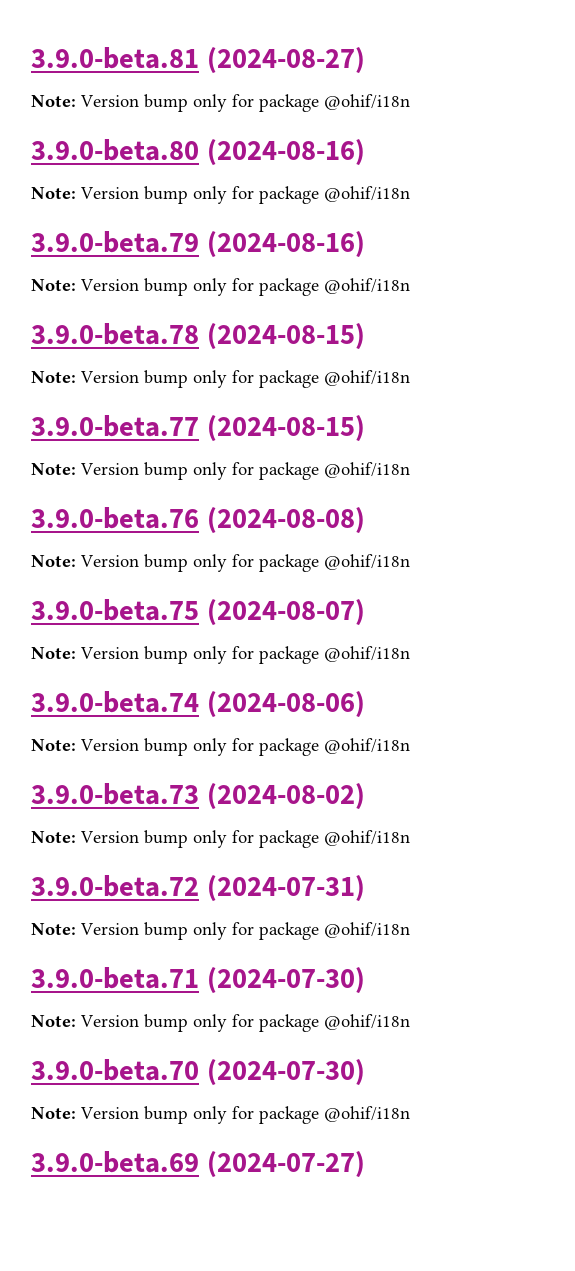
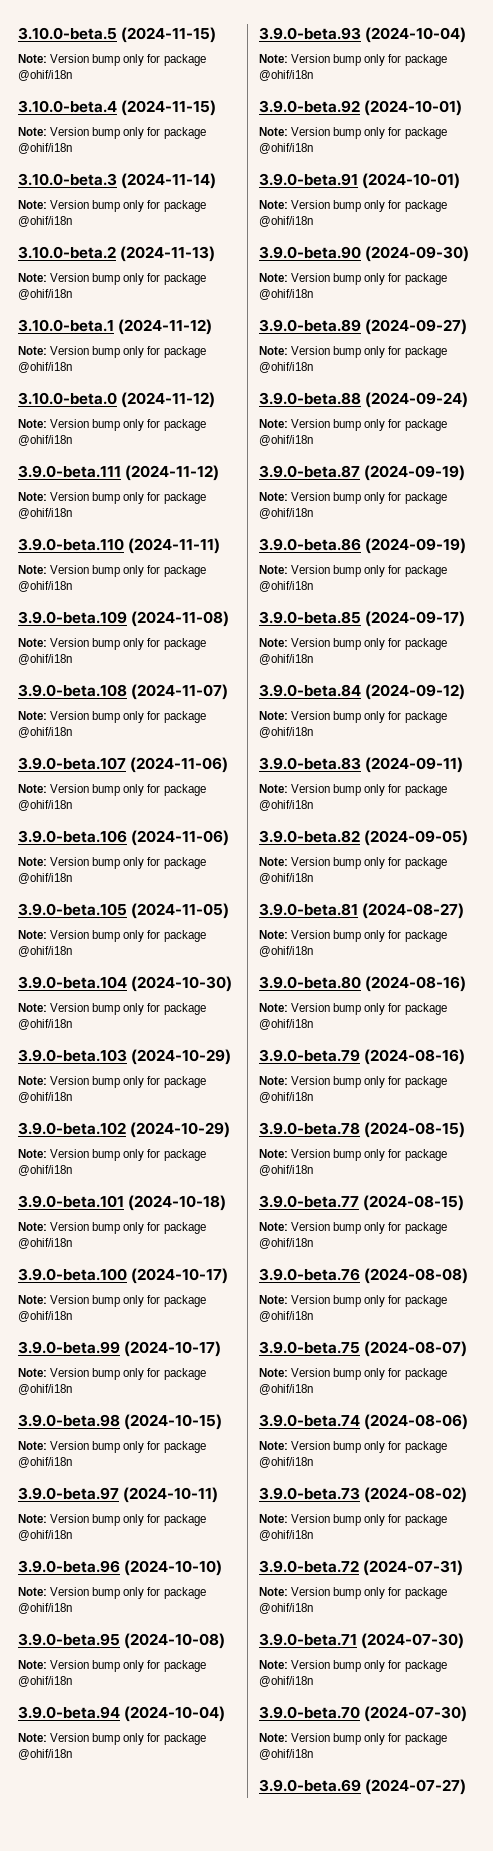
(31, 58) none -> [18,27,217,43] [18,54,206,66] [18,70,72,81] [18,100,217,116] [18,127,206,139] [18,143,72,154] [18,173,217,189] [18,200,206,212] [18,216,72,227] [18,246,216,262] [18,273,206,285] [18,289,72,300] [18,319,213,335] [18,346,206,358] [18,362,72,373] [18,392,216,408] [18,419,206,431] [18,435,72,446] [18,465,220,481] [18,492,206,504] [18,508,72,519] [18,538,221,554] [18,565,206,577] [18,581,72,592] [18,611,230,627] [18,638,206,650] [18,654,72,665] [18,684,229,700] [18,711,206,723] [18,727,72,738] [18,757,229,773] [18,784,206,796] [18,800,72,811] [18,830,230,846] [18,857,206,869] [18,873,72,884] [18,903,230,919] [18,930,206,942] [18,946,72,957] [18,976,233,992] [18,1003,206,1015] [18,1019,72,1030] [18,1049,232,1065] [18,1076,206,1088] [18,1092,72,1103] [18,1122,231,1138] [18,1149,206,1161] [18,1165,72,1176] [18,1195,227,1211] [18,1222,206,1234] [18,1238,72,1249] [18,1268,229,1284] [18,1295,206,1307] [18,1311,72,1322] [18,1341,222,1357] [18,1368,206,1380] [18,1384,72,1395] [18,1414,223,1430] [18,1441,206,1453] [18,1457,72,1468] [18,1487,219,1503] [18,1514,206,1526] [18,1530,72,1541] [18,1560,223,1576] [18,1587,206,1599] [18,1603,72,1614] [18,1633,226,1649] [18,1660,206,1672] [18,1676,72,1687] [18,1706,226,1722] [18,1733,206,1745] [18,1749,72,1760] [259,27,467,43] [259,54,447,66] [259,70,313,81] [259,100,463,116] [259,127,447,139] [259,143,313,154] [259,173,461,189] [259,200,447,212] [259,216,313,227] [259,246,470,262] [259,273,447,285] [259,289,313,300] [259,319,468,335] [259,346,447,358] [259,362,313,373] [259,392,469,408] [259,419,447,431] [259,435,313,446] [259,465,466,481] [259,492,447,504] [259,508,313,519] [259,538,467,554] [259,565,447,577] [259,581,313,592] [259,611,466,627] [259,638,447,650] [259,654,313,665] [259,684,466,700] [259,711,447,723] [259,727,313,738] [259,757,464,773] [259,784,447,796] [259,800,313,811] [259,830,469,846] [259,857,447,869] [259,873,313,884] 3.10.0-beta.5 (2024-11-15) // Note: Version bump only for package @ohif/i18n // 3.10.0-beta.4 (2024-11-15) // Note: Version bump only for package @ohif/i18n // 3.10.0-beta.3 (2024-11-14) // Note: Version bump only for package @ohif/i18n // 3.10.0-beta.2 (2024-11-13) // Note: Version bump only for package @ohif/i18n // 3.10.0-beta.1 (2024-11-12) // Note: Version bump only for package @ohif/i18n // 3.10.0-beta.0 (2024-11-12) // Note: Version bump only for package @ohif/i18n // 3.9.0-beta.111 (2024-11-12) // Note: Version bump only for package @ohif/i18n // 3.9.0-beta.110 (2024-11-11) // Note: Version bump only for package @ohif/i18n // 3.9.0-beta.109 (2024-11-08) // Note: Version bump only for package @ohif/i18n // 3.9.0-beta.108 (2024-11-07) // Note: Version bump only for package @ohif/i18n // 3.9.0-beta.107 (2024-11-06) // Note: Version bump only for package @ohif/i18n // 3.9.0-beta.106 (2024-11-06) // Note: Version bump only for package @ohif/i18n // 3.9.0-beta.105 (2024-11-05) // Note: Version bump only for package @ohif/i18n // 3.9.0-beta.104 (2024-10-30) // Note: Version bump only for package @ohif/i18n // 3.9.0-beta.103 (2024-10-29) // Note: Version bump only for package @ohif/i18n // 3.9.0-beta.102 (2024-10-29) // Note: Version bump only for package @ohif/i18n // 3.9.0-beta.101 (2024-10-18) // Note: Version bump only for package @ohif/i18n // 3.9.0-beta.100 (2024-10-17) // Note: Version bump only for package @ohif/i18n // 3.9.0-beta.99 (2024-10-17) // Note: Version bump only for package @ohif/i18n // 3.9.0-beta.98 (2024-10-15) // Note: Version bump only for package @ohif/i18n // 3.9.0-beta.97 (2024-10-11) // Note: Version bump only for package @ohif/i18n // 3.9.0-beta.96 (2024-10-10) // Note: Version bump only for package @ohif/i18n // 3.9.0-beta.95 (2024-10-08) // Note: Version bump only for package @ohif/i18n // 3.9.0-beta.94 (2024-10-04) // Note: Version bump only for package @ohif/i18n // 3.9.0-beta.93 (2024-10-04) // Note: Version bump only for package @ohif/i18n // 3.9.0-beta.92 (2024-10-01) // Note: Version bump only for package @ohif/i18n // 3.9.0-beta.91 (2024-10-01) // Note: Version bump only for package @ohif/i18n // 3.9.0-beta.90 (2024-09-30) // Note: Version bump only for package @ohif/i18n // 3.9.0-beta.89 (2024-09-27) // Note: Version bump only for package @ohif/i18n // 3.9.0-beta.88 (2024-09-24) // Note: Version bump only for package @ohif/i18n // 3.9.0-beta.87 (2024-09-19) // Note: Version bump only for package @ohif/i18n // 3.9.0-beta.86 (2024-09-19) // Note: Version bump only for package @ohif/i18n // 3.9.0-beta.85 (2024-09-17) // Note: Version bump only for package @ohif/i18n // 3.9.0-beta.84 (2024-09-12) // Note: Version bump only for package @ohif/i18n // 3.9.0-beta.83 (2024-09-11) // Note: Version bump only for package @ohif/i18n // 3.9.0-beta.82 (2024-09-05) // Note: Version bump only for package @ohif/i18n //

